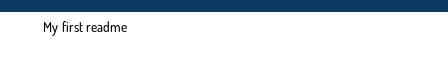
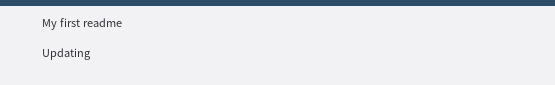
(128, 26) none -> [42,48,91,60] // Updating

